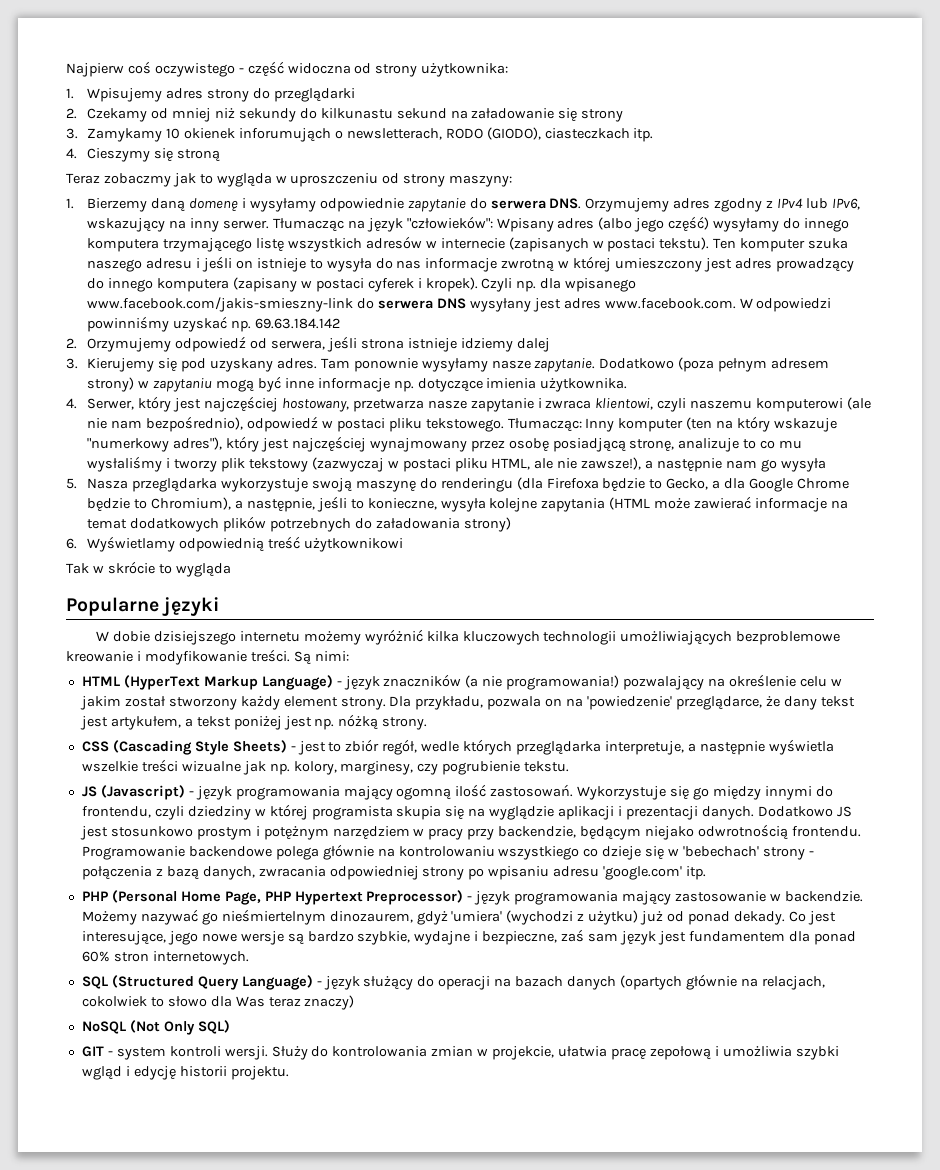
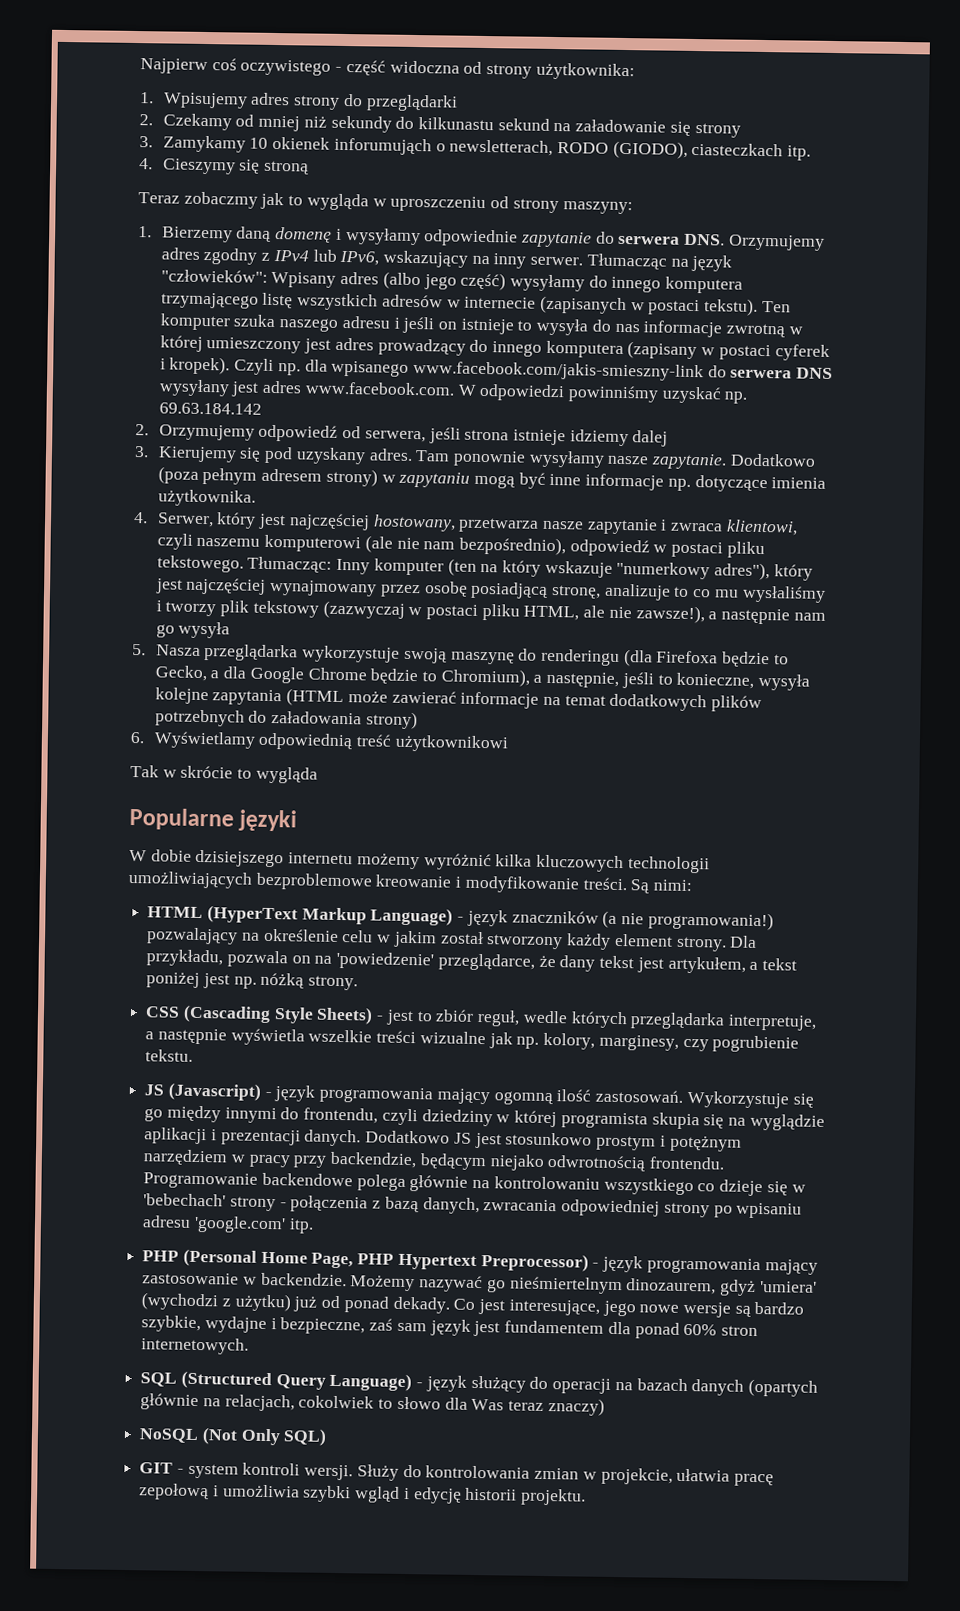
[382,739,418,755] regół, -> [477,1009,521,1027] reguł,

